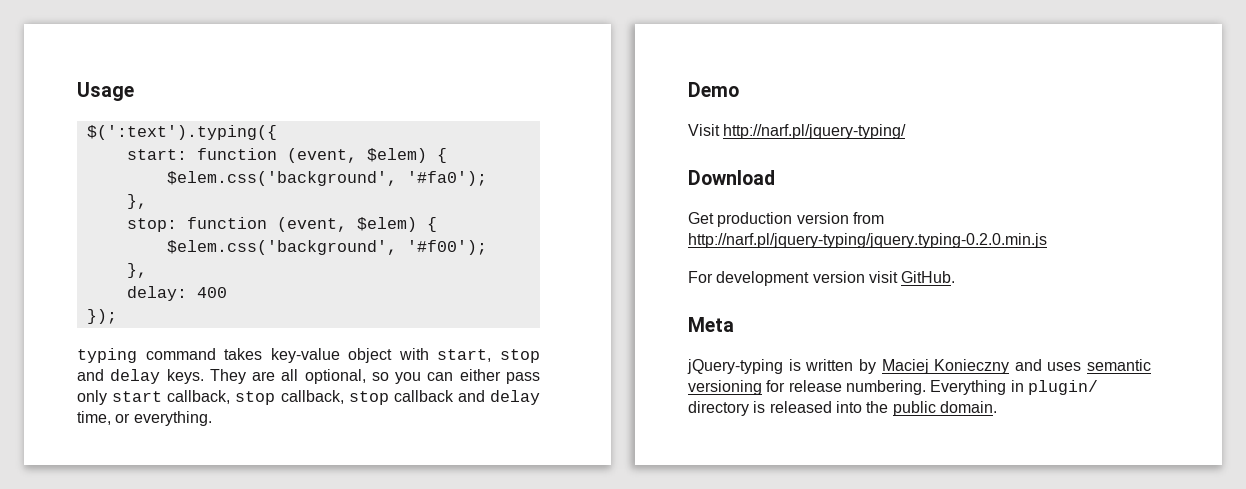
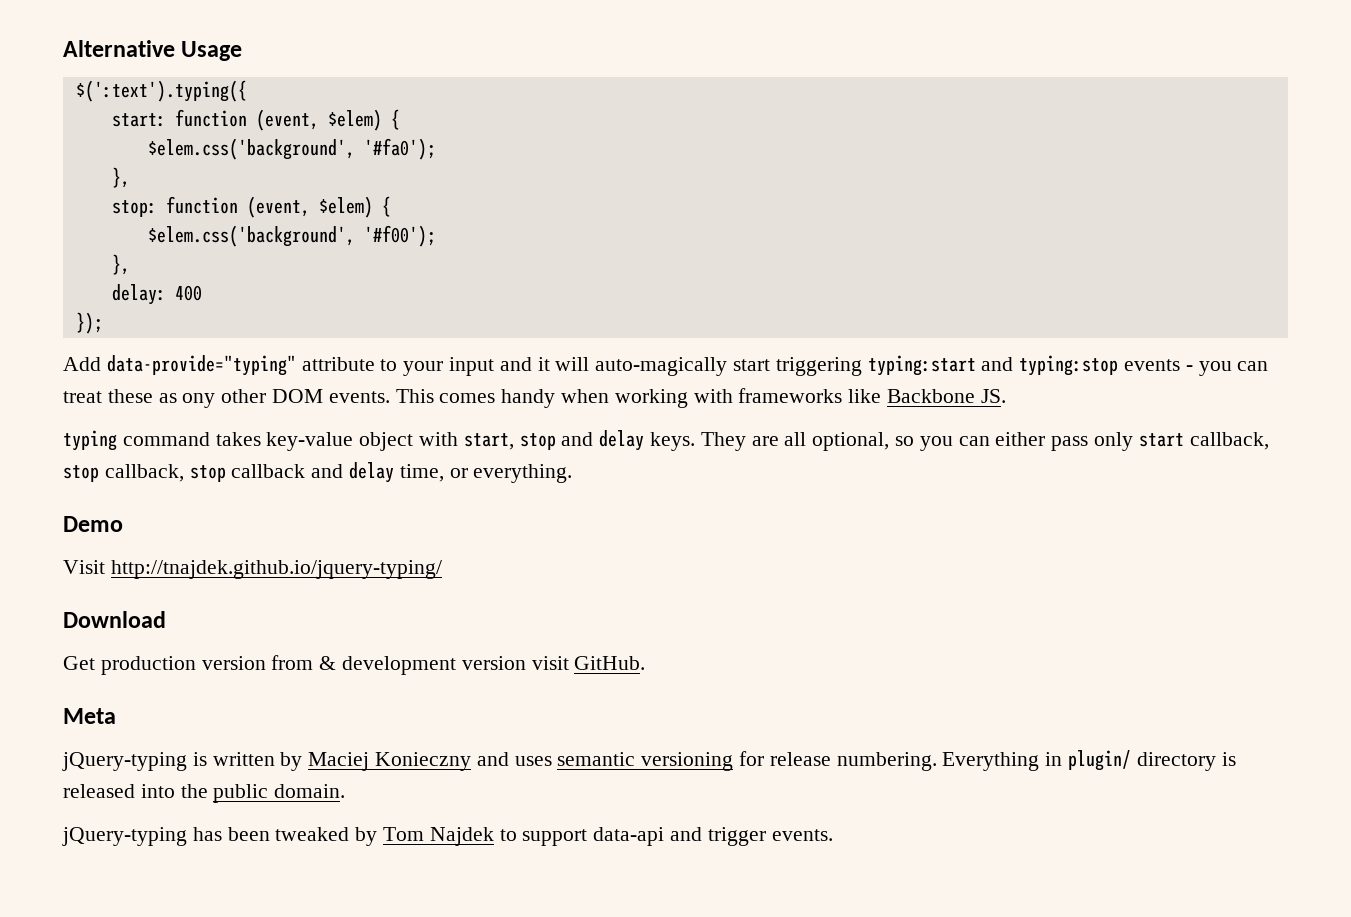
(77, 91) none -> [63,40,175,57] Alternative
(117, 316) none -> [63,355,1269,376] [63,388,1006,408] // Add data-provide="typing" attribute to your input and it will auto-magically start triggering typing:start and typing:stop events - you can treat these as ony other DOM events. This comes handy when working with frameworks like Backbone JS.
[723,124,907,139] http://narf.pl/jquery-typing/ -> [110,560,442,579] http://tnajdek.github.io/jquery-typing/
[688,233,1047,248] [688,271,713,283] http://narf.pl/jquery-typing/jquery.typing-0.2.0.min.js // For -> [319,656,337,670] &
(997, 407) none -> [62,827,833,846] // jQuery-typing has been tweaked by Tom Najdek to support data-api and trigger events.

